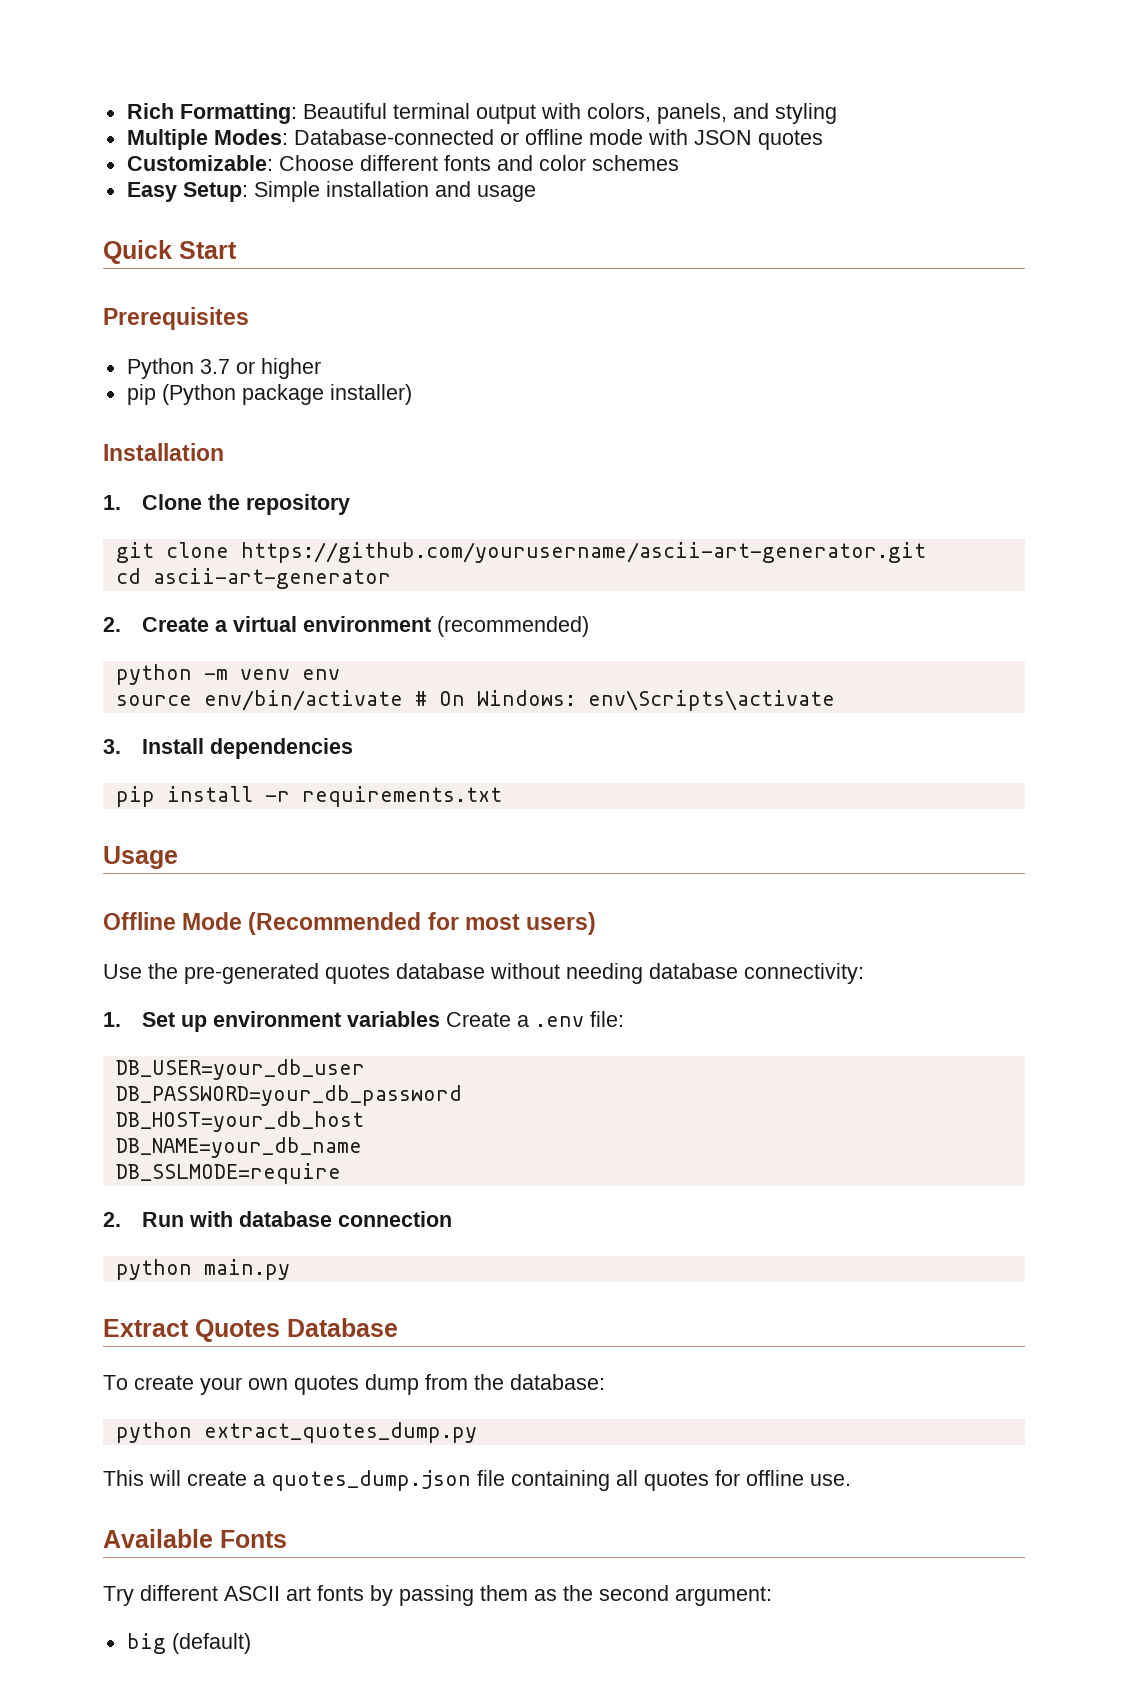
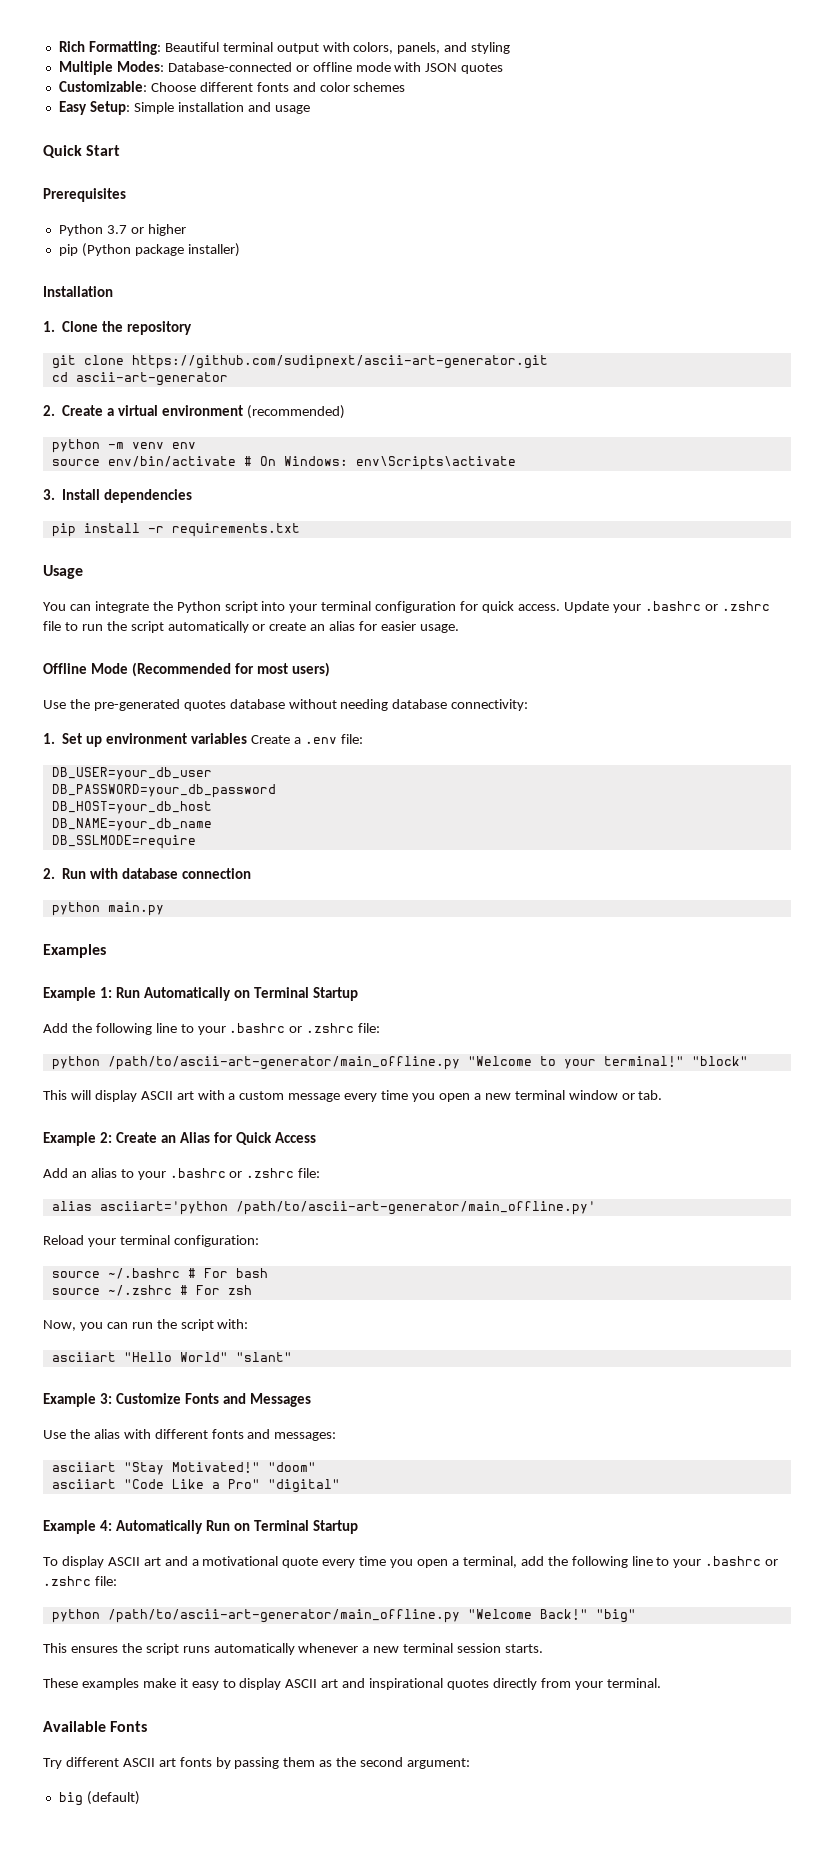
[240,542,926,563] https://github.com/yourusername/ascii-art-generator.git -> [131,355,548,369] https://github.com/sudipnext/ascii-art-generator.git
(178, 857) none -> [43,601,770,613] [43,621,459,633] // You can integrate the Python script into your terminal configuration for quick access. Update your .bashrc or .zshrc file to run the script automatically or create an alias for easier usage.
[103,1318,398,1342] [103,1374,605,1395] [115,1422,477,1443] [103,1470,851,1491] Extract Quotes Database // To create your own quotes dump from the database: // python extract_quotes_dump.py // This will create a quotes_dump.json file containing all quotes for offline use. -> [43,944,106,958] [43,987,359,1001] [43,1023,381,1035] [51,1056,748,1070] [43,1090,663,1102] [43,1132,317,1146] [43,1168,321,1180] [51,1201,596,1215] [43,1235,259,1247] [51,1268,268,1279] [51,1285,252,1296] [43,1319,249,1331] [51,1352,292,1362] [43,1393,312,1407] [43,1429,337,1441] [51,1462,316,1475] [51,1479,340,1493] [43,1520,359,1534] [43,1556,779,1568] [43,1576,117,1586] [51,1609,636,1623] [43,1643,544,1655] [43,1678,661,1690] Examples // Example 1: Run Automatically on Terminal Startup // Add the following line to your .bashrc or .zshrc file: // python /path/to/ascii-art-generator/main_offline.py "Welcome to your terminal!" "block" // This will display ASCII art with a custom message every time you open a new terminal window or tab. // Example 2: Create an Alias for Quick Access // Add an alias to your .bashrc or .zshrc file: // alias asciiart='python /path/to/ascii-art-generator/main_offline.py' // Reload your terminal configuration: // source ~/.bashrc # For bash // source ~/.zshrc # For zsh // Now, you can run the script with: // asciiart "Hello World" "slant" // Example 3: Customize Fonts and Messages // Use the alias with different fonts and messages: // asciiart "Stay Motivated!" "doom" // asciiart "Code Like a Pro" "digital" // Example 4: Automatically Run on Terminal Startup // To display ASCII art and a motivational quote every time you open a terminal, add the following line to your .bashrc or .zshrc file: // python /path/to/ascii-art-generator/main_offline.py "Welcome Back!" "big" // This ensures the script runs automatically whenever a new terminal session starts. // These examples make it easy to display ASCII art and inspirational quotes directly from your terminal.

